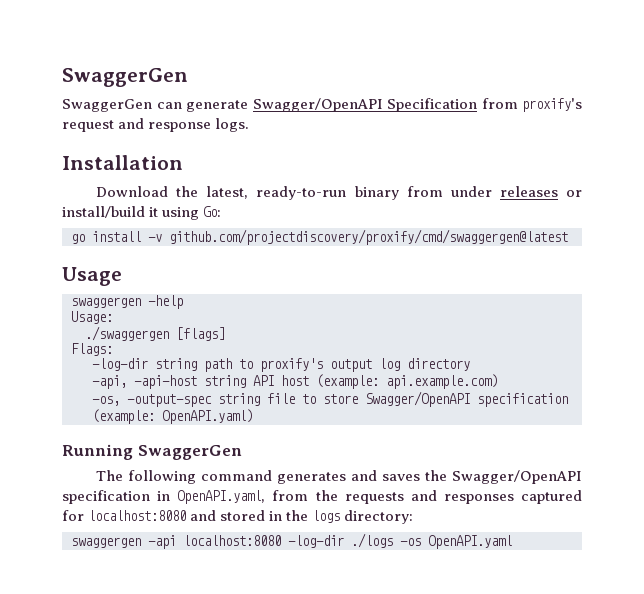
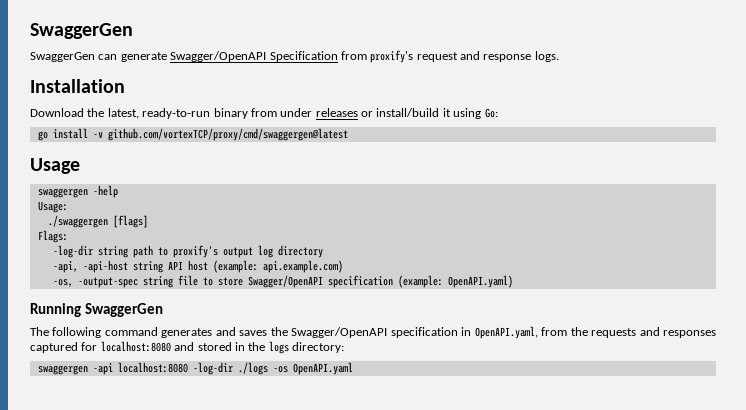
[169,229,568,245] github.com/projectdiscovery/proxify/cmd/swaggergen@latest -> [107,128,348,141] github.com/vortexTCP/proxy/cmd/swaggergen@latest

